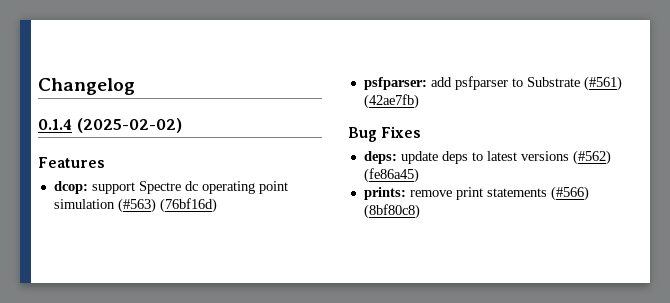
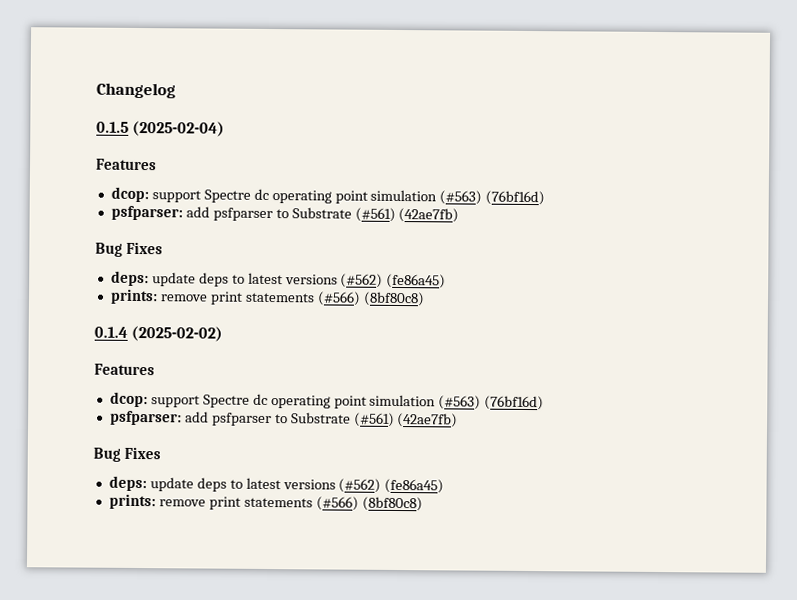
(135, 86) none -> [96,120,226,137] [95,158,157,171] [110,186,546,206] [110,205,460,223] [95,241,164,257] [110,270,447,289] [109,288,425,307] // 0.1.5 (2025-02-04) // Features // dcop: support Spectre dc operating point simulation (#563) (76bf16d) // psfparser: add psfparser to Substrate (#561) (42ae7fb) // Bug Fixes // deps: update deps to latest versions (#562) (fe86a45) // prints: remove print statements (#566) (8bf80c8)

